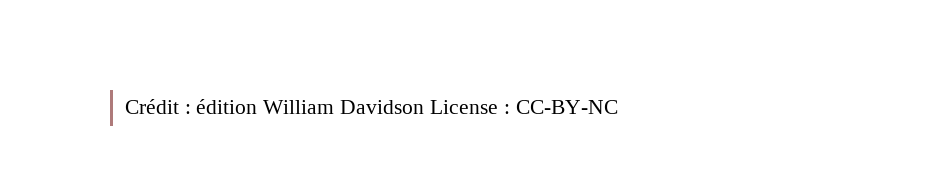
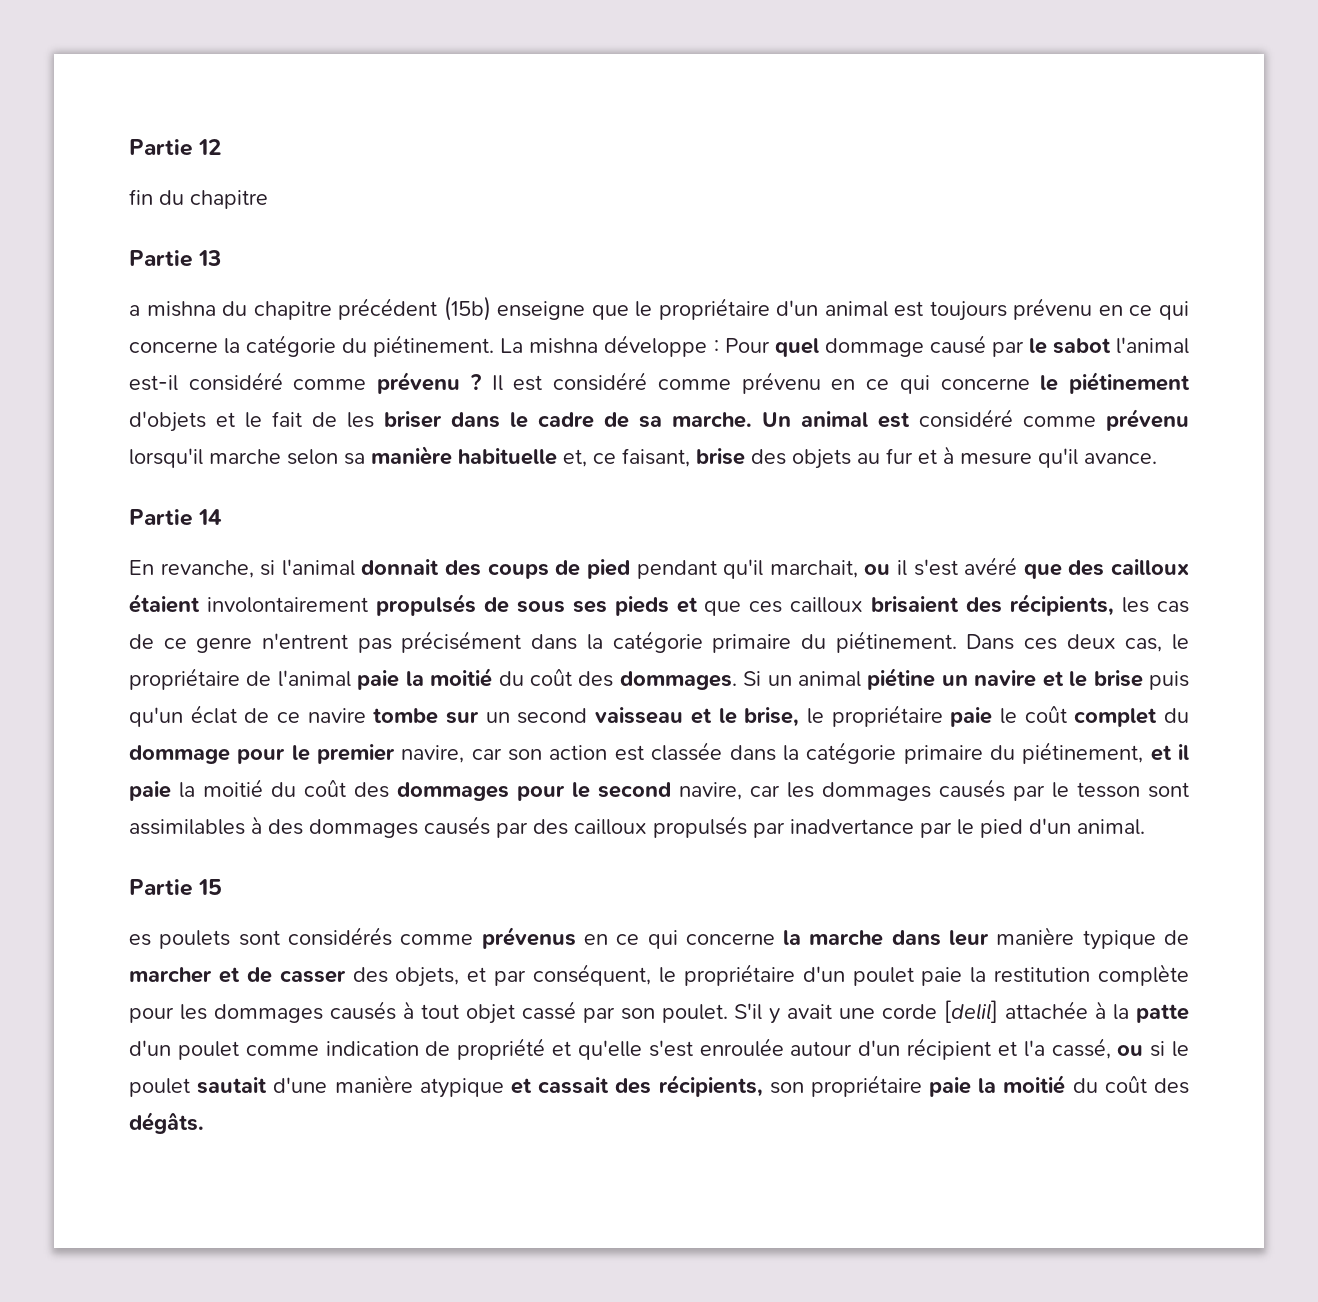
[124,99,618,114] Crédit : édition William Davidson License : CC-BY-NC -> [129,139,222,156] [129,189,268,209] [129,250,222,267] [129,296,1189,321] [129,335,1189,357] [129,372,1191,394] [129,409,1189,432] [129,446,1157,469] [129,509,223,526] [129,557,1189,579] [129,594,1189,616] [129,631,1189,653] [129,668,1190,690] [129,705,1190,727] [129,742,1190,764] [129,779,1189,801] [129,816,1145,838] [129,879,223,896] [129,927,1189,950] [129,964,1189,987] [129,1000,1190,1024] [129,1038,1190,1060] [129,1075,1189,1098] [129,1112,204,1134] Partie 12 // fin du chapitre // Partie 13 // a mishna du chapitre précédent (15b) enseigne que le propriétaire d'un animal est toujours prévenu en ce qui concerne la catégorie du piétinement. La mishna développe : Pour quel dommage causé par le sabot l'animal est-il considéré comme prévenu ? Il est considéré comme prévenu en ce qui concerne le piétinement d'objets et le fait de les briser dans le cadre de sa marche. Un animal est considéré comme prévenu lorsqu'il marche selon sa manière habituelle et, ce faisant, brise des objets au fur et à mesure qu'il avance. // Partie 14 // En revanche, si l'animal donnait des coups de pied pendant qu'il marchait, ou il s'est avéré que des cailloux étaient involontairement propulsés de sous ses pieds et que ces cailloux brisaient des récipients, les cas de ce genre n'entrent pas précisément dans la catégorie primaire du piétinement. Dans ces deux cas, le propriétaire de l'animal paie la moitié du coût des dommages. Si un animal piétine un navire et le brise puis qu'un éclat de ce navire tombe sur un second vaisseau et le brise, le propriétaire paie le coût complet du dommage pour le premier navire, car son action est classée dans la catégorie primaire du piétinement, et il paie la moitié du coût des dommages pour le second navire, car les dommages causés par le tesson sont assimilables à des dommages causés par des cailloux propulsés par inadvertance par le pied d'un animal. // Partie 15 // es poulets sont considérés comme prévenus en ce qui concerne la marche dans leur manière typique de marcher et de casser des objets, et par conséquent, le propriétaire d'un poulet paie la restitution complète pour les dommages causés à tout objet cassé par son poulet. S'il y avait une corde [delil] attachée à la patte d'un poulet comme indication de propriété et qu'elle s'est enroulée autour d'un récipient et l'a cassé, ou si le poulet sautait d'une manière atypique et cassait des récipients, son propriétaire paie la moitié du coût des dégâts.

